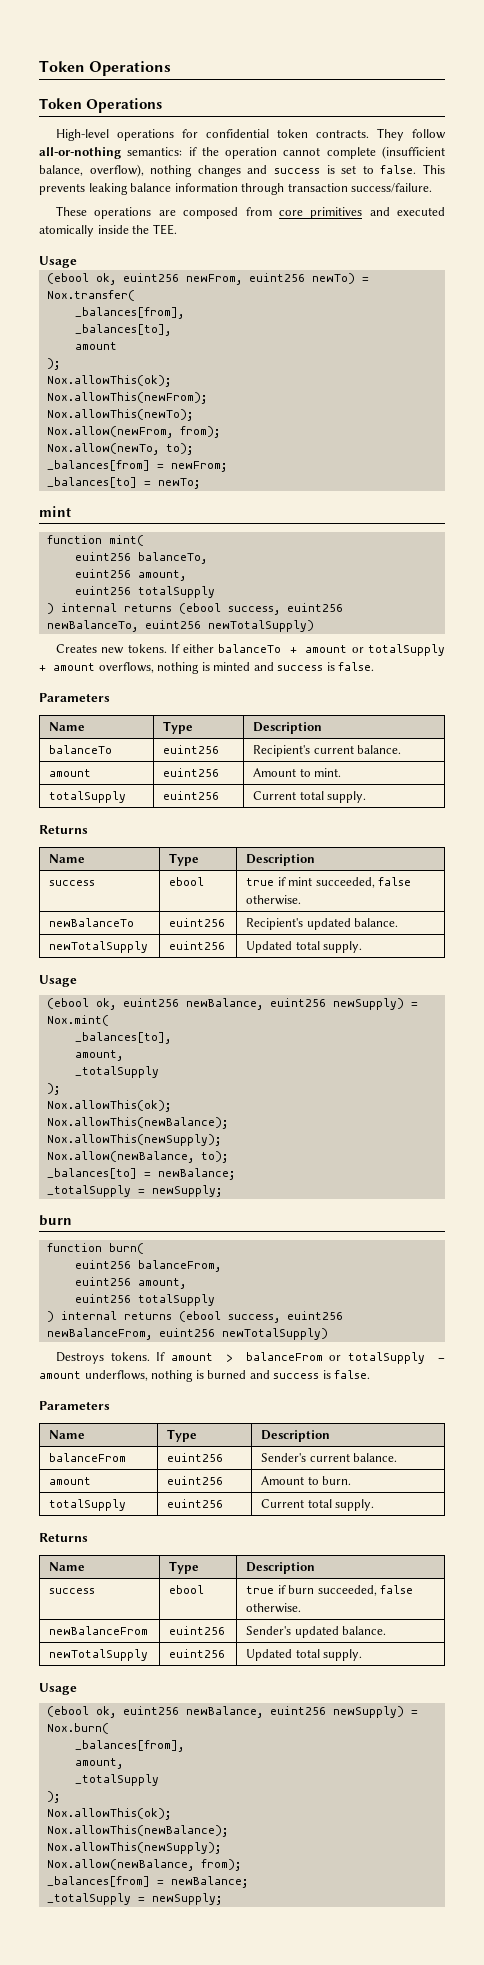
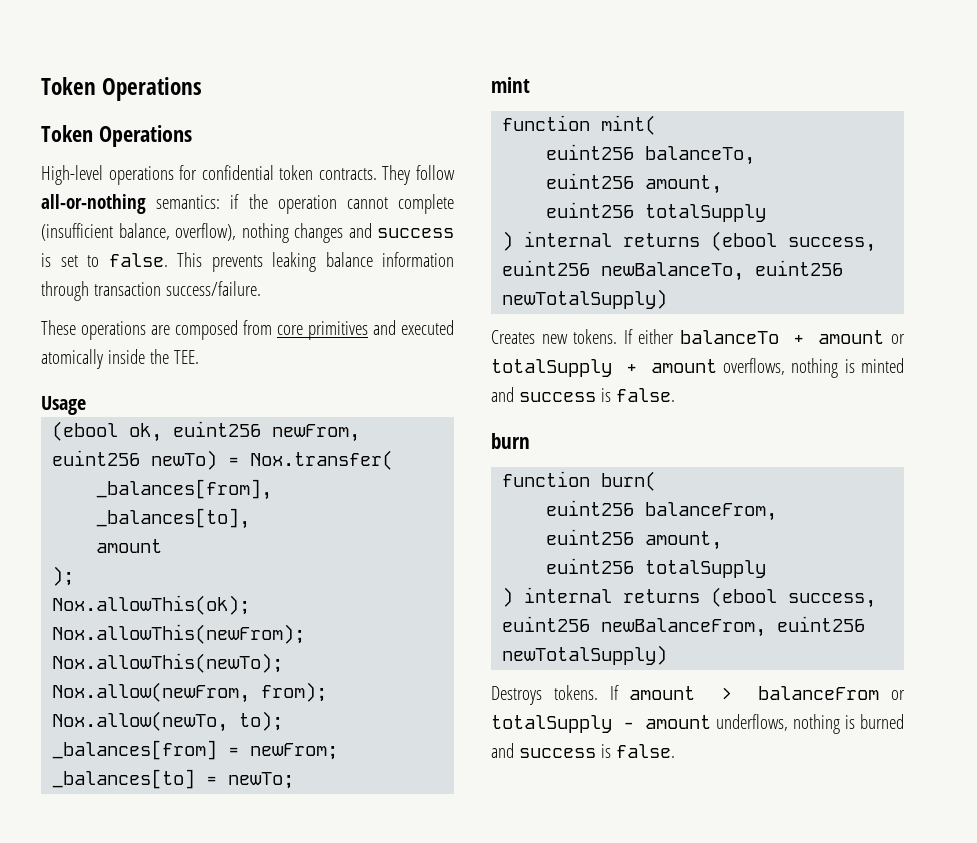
[39,693,110,702] [49,722,86,731] [163,721,194,734] [253,722,323,734] [49,745,113,754] [163,745,220,754] [253,745,402,757] [49,769,92,777] [163,768,220,777] [253,768,342,777] [49,791,127,803] [163,791,220,800] [253,791,367,803] [39,825,88,834] [49,854,86,863] [169,853,200,866] [246,854,316,866] [49,880,96,886] [169,877,205,886] [246,877,412,888] [246,895,302,905] [49,918,135,927] [169,918,226,927] [246,918,399,930] [49,941,149,953] [169,941,226,950] [246,941,363,953] [39,975,77,987] [46,998,418,1010] [46,1015,109,1026] [74,1032,171,1044] [74,1050,123,1061] [74,1066,159,1078] [46,1083,60,1095] [46,1100,171,1112] [46,1117,228,1129] [46,1134,221,1146] [46,1151,228,1163] [46,1168,235,1180] [46,1185,222,1197] // Parameters // Name | Type | Description // balanceTo | euint256 | Recipient's current balance. // amount | euint256 | Amount to mint. // totalSupply | euint256 | Current total supply. // Returns // Name | Type | Description // success | ebool | true if mint succeeded, false otherwise. // newBalanceTo | euint256 | Recipient's updated balance. // newTotalSupply | euint256 | Updated total supply. // Usage // (ebool ok, euint256 newBalance, euint256 newSupply) = Nox.mint( // _balances[to], // amount, // _totalSupply // ); // Nox.allowThis(ok); // Nox.allowThis(newBalance); // Nox.allowThis(newSupply); // Nox.allow(newBalance, to); // _balances[to] = newBalance; // _totalSupply = newSupply; -> (675, 395) none
[39,1401,110,1410] [49,1430,86,1439] [167,1429,198,1442] [261,1430,331,1442] [49,1453,127,1462] [167,1453,224,1462] [261,1453,398,1462] [49,1477,92,1485] [167,1476,224,1485] [261,1476,352,1485] [49,1499,127,1511] [167,1499,224,1508] [261,1499,375,1511] [39,1533,88,1542] [49,1562,86,1571] [169,1561,200,1574] [246,1562,316,1574] [49,1588,96,1594] [169,1585,205,1594] [246,1585,414,1596] [246,1603,302,1613] [49,1626,149,1635] [169,1626,226,1635] [246,1626,387,1638] [49,1649,149,1661] [169,1649,226,1658] [246,1649,363,1661] [39,1683,77,1695] [46,1706,418,1718] [46,1723,109,1734] [74,1740,184,1752] [74,1758,123,1769] [74,1774,159,1786] [46,1791,60,1803] [46,1808,171,1820] [46,1825,228,1837] [46,1842,221,1854] [46,1859,241,1871] [46,1876,248,1888] [46,1893,222,1905] // Parameters // Name | Type | Description // balanceFrom | euint256 | Sender's current balance. // amount | euint256 | Amount to burn. // totalSupply | euint256 | Current total supply. // Returns // Name | Type | Description // success | ebool | true if burn succeeded, false otherwise. // newBalanceFrom | euint256 | Sender's updated balance. // newTotalSupply | euint256 | Updated total supply. // Usage // (ebool ok, euint256 newBalance, euint256 newSupply) = Nox.burn( // _balances[from], // amount, // _totalSupply // ); // Nox.allowThis(ok); // Nox.allowThis(newBalance); // Nox.allowThis(newSupply); // Nox.allow(newBalance, from); // _balances[from] = newBalance; // _totalSupply = newSupply; -> (675, 751) none

